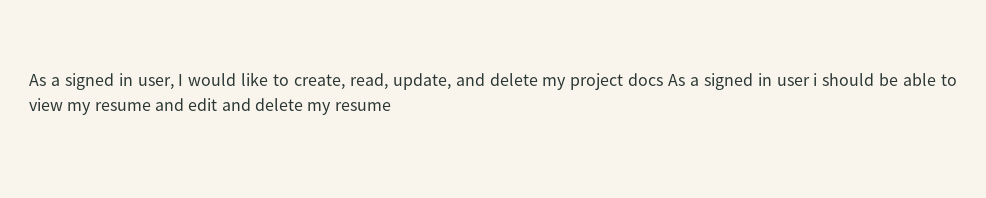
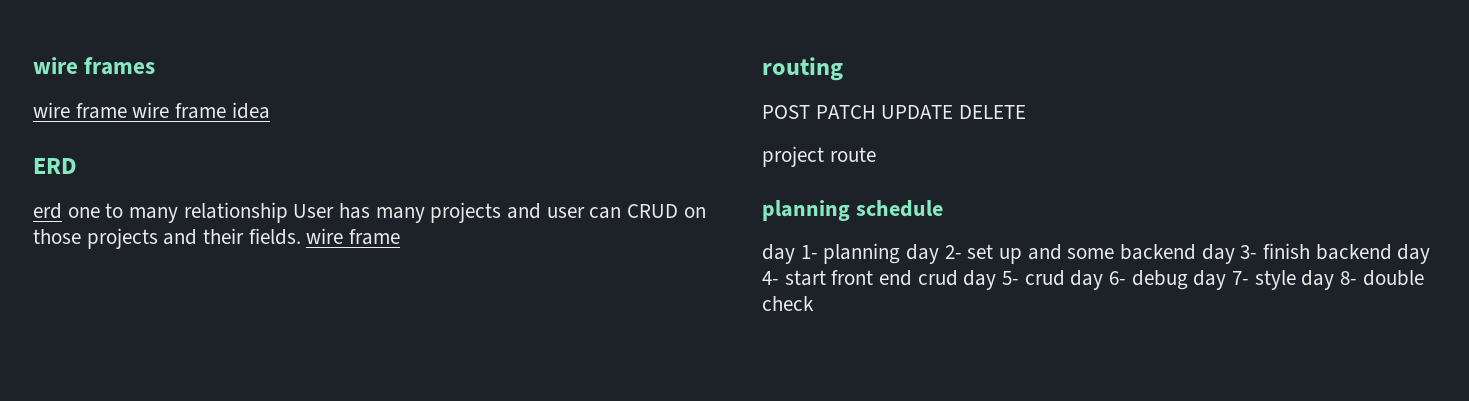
[29,72,957,90] [29,98,391,115] As a signed in user, I would like to create, read, update, and delete my project docs As a signed in user i should be able to view my resume and edit and delete my resume -> [33,57,156,75] [33,102,270,119] [33,158,77,174] [33,202,706,223] [33,228,401,249] [762,57,843,81] [762,105,1027,119] [762,146,876,167] [762,200,943,221] [762,243,1431,264] [762,270,1424,290] [762,296,814,311] wire frames // wire frame wire frame idea // ERD // erd one to many relationship User has many projects and user can CRUD on those projects and their fields. wire frame // routing // POST PATCH UPDATE DELETE // project route // planning schedule // day 1- planning day 2- set up and some backend day 3- finish backend day 4- start front end crud day 5- crud day 6- debug day 7- style day 8- double check

